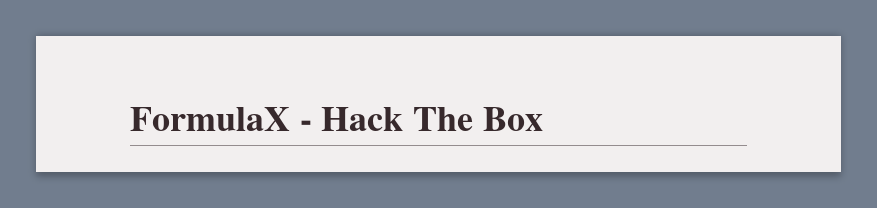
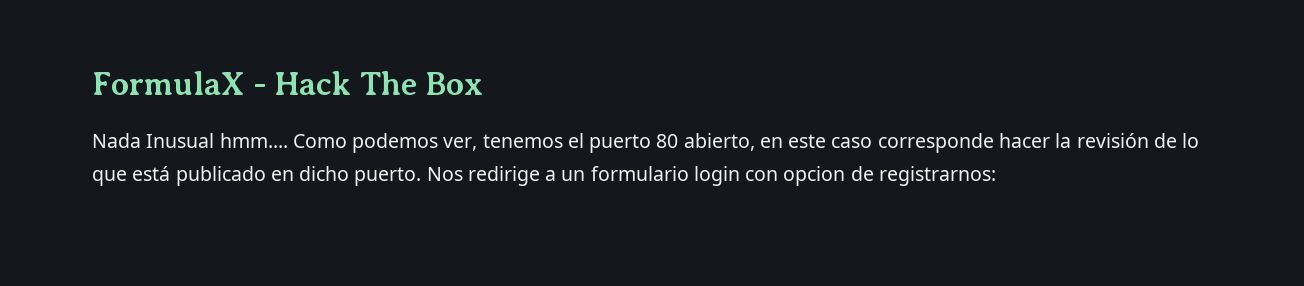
(543, 119) none -> [92,133,1200,153] [92,166,996,186] // Nada Inusual hmm.... Como podemos ver, tenemos el puerto 80 abierto, en este caso corresponde hacer la revisión de lo que está publicado en dicho puerto. Nos redirige a un formulario login con opcion de registrarnos:

